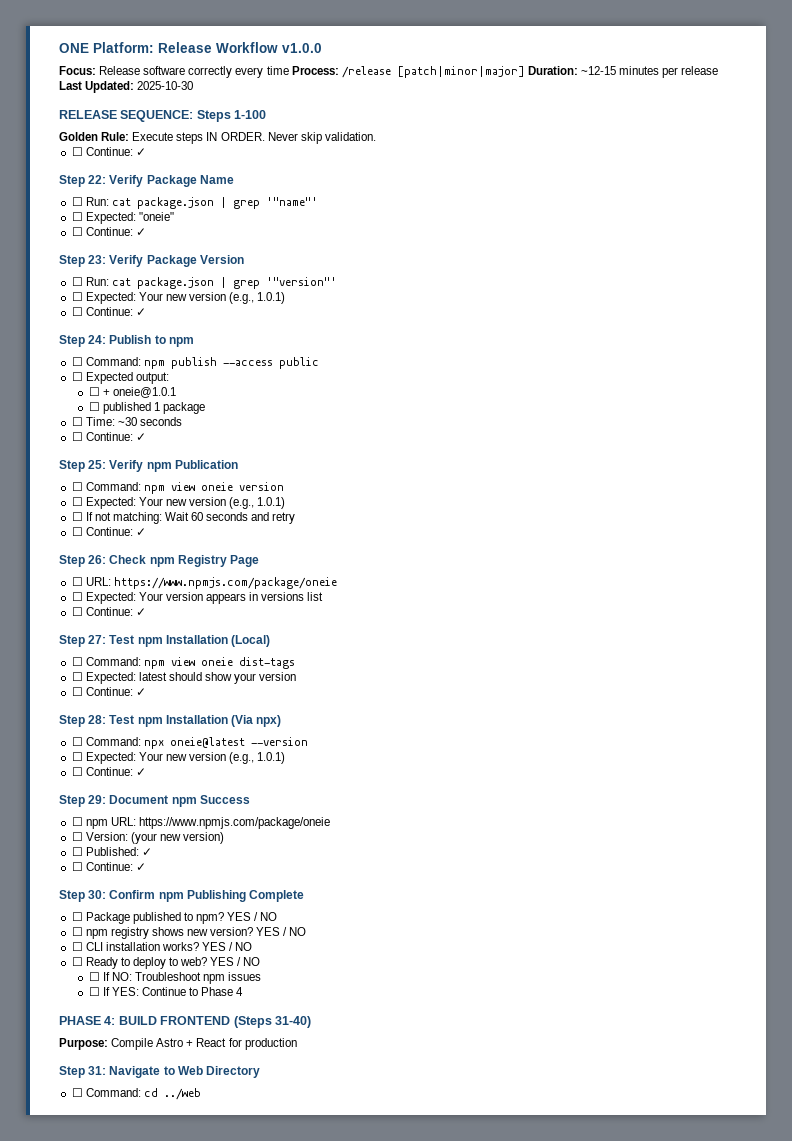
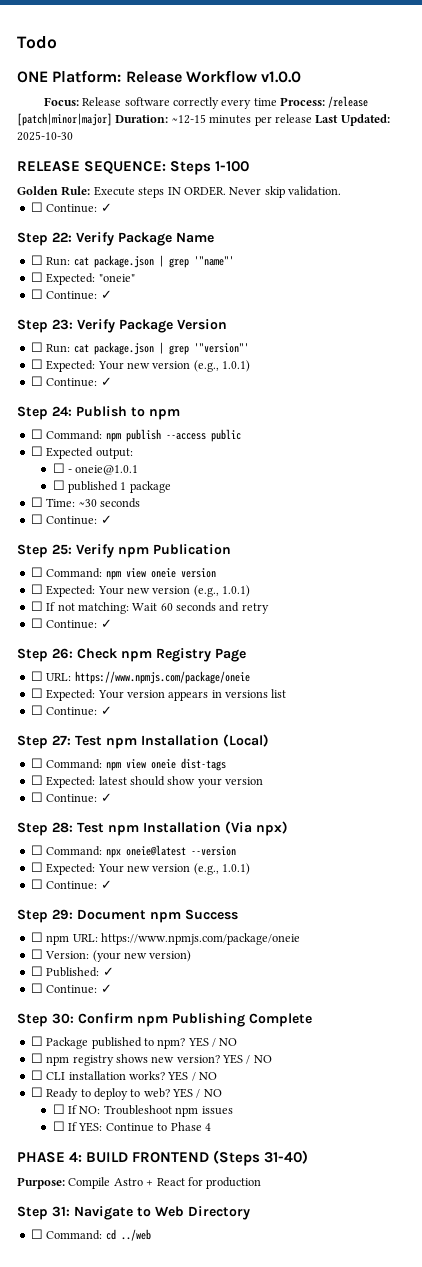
(59, 48) none -> [17,36,57,49] Todo //
[102,389,110,396] + -> [68,469,73,473] -

